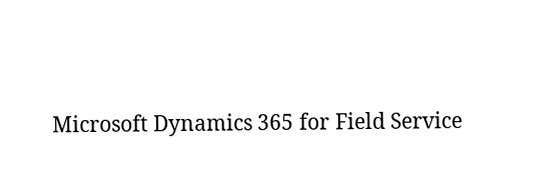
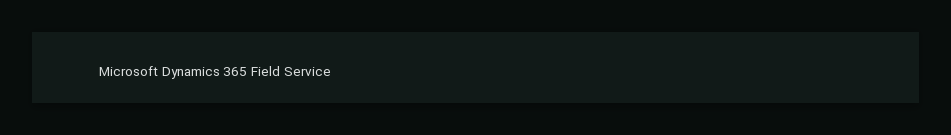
[299,112,331,130] for -> (248, 71) none

